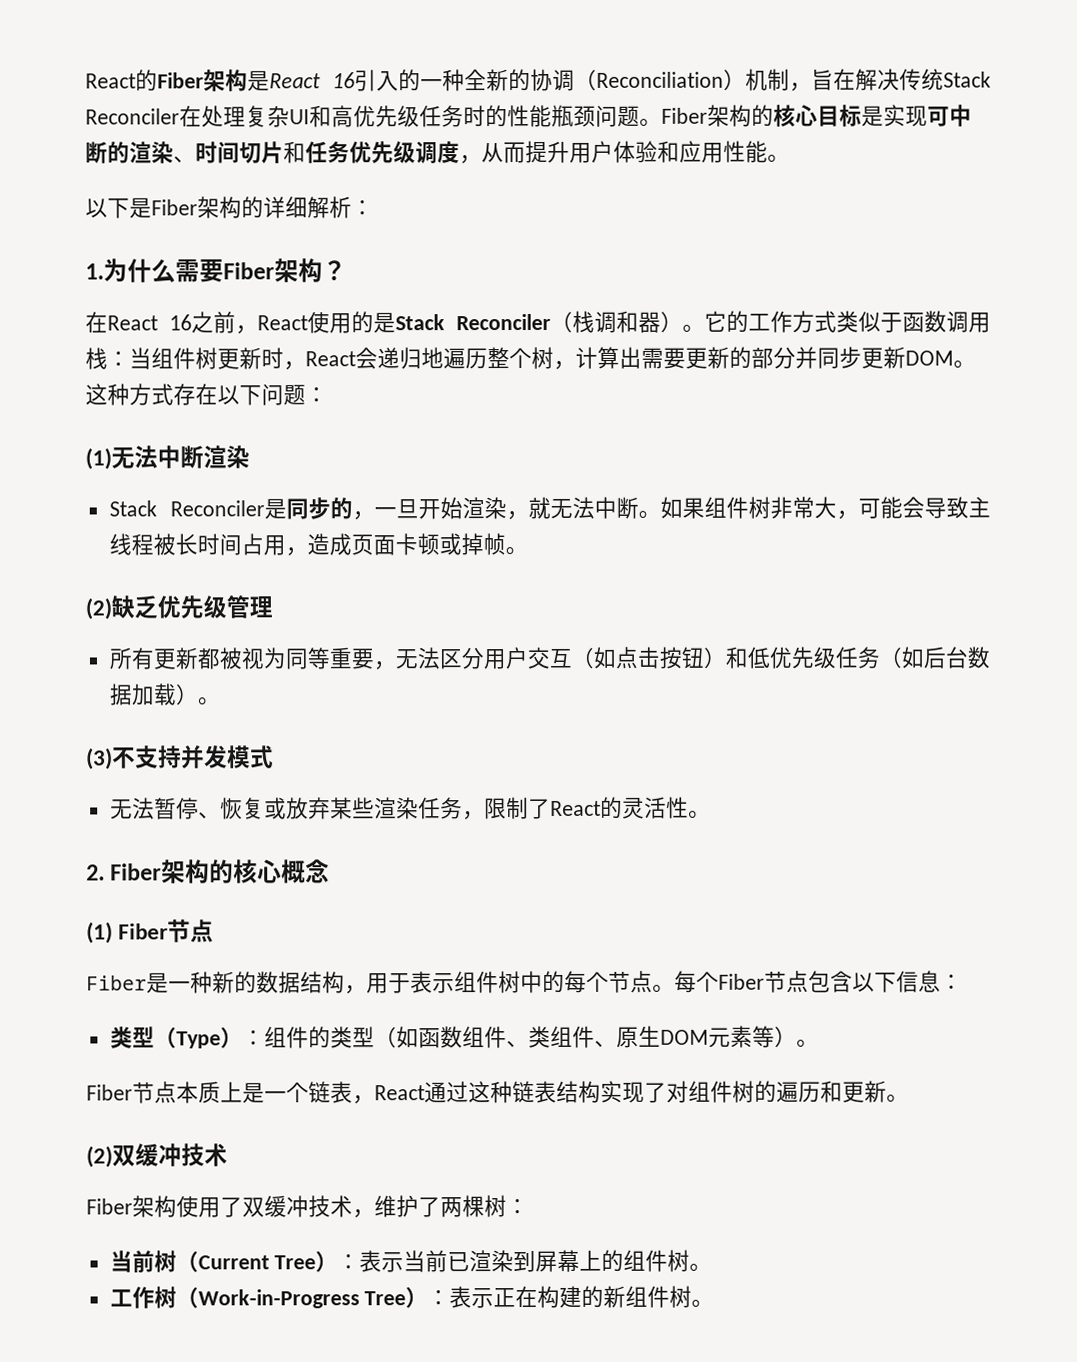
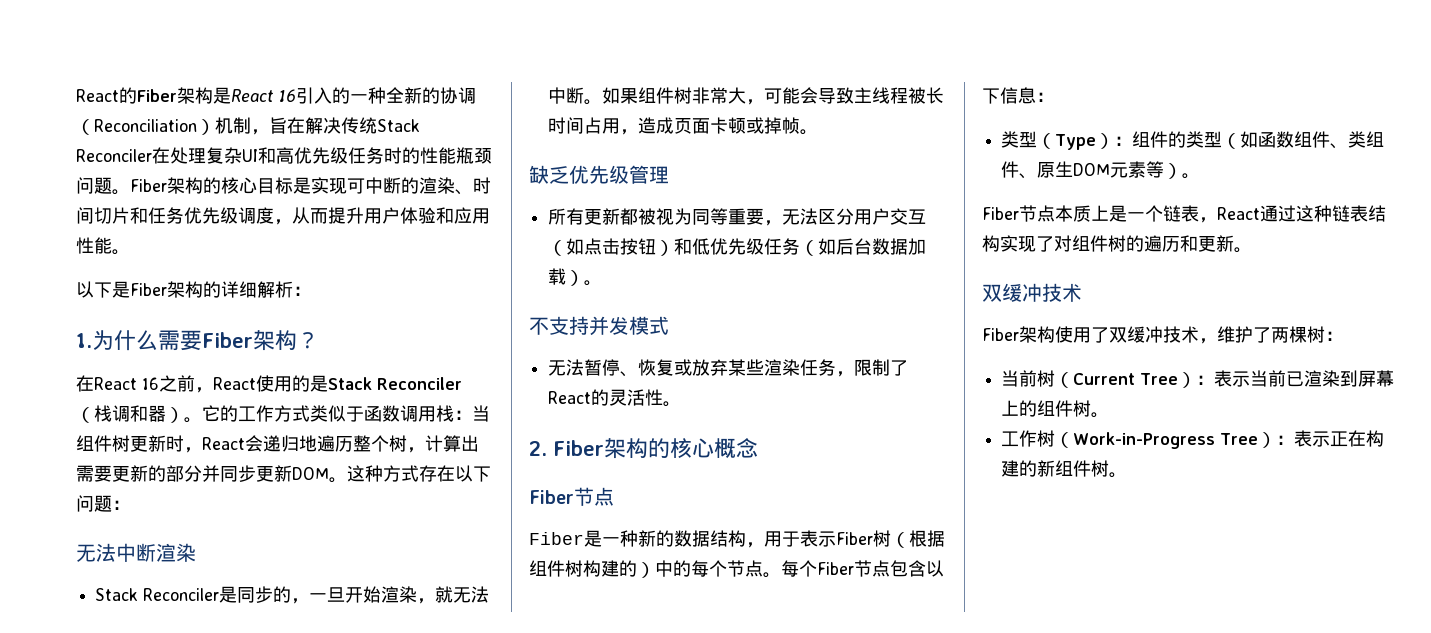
[85,447,112,470] (1) -> (130, 505) none
[85,597,112,620] (2) -> (819, 132) none
[86,747,113,770] (3) -> (603, 283) none
[86,921,113,944] (1) -> (758, 448) none
[454,971,521,994] 组件树 -> [836,530,945,548] [529,560,655,578] Fiber树（根据组件树构建的）
[86,1145,113,1168] (2) -> (1252, 250) none

